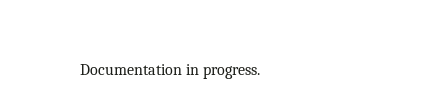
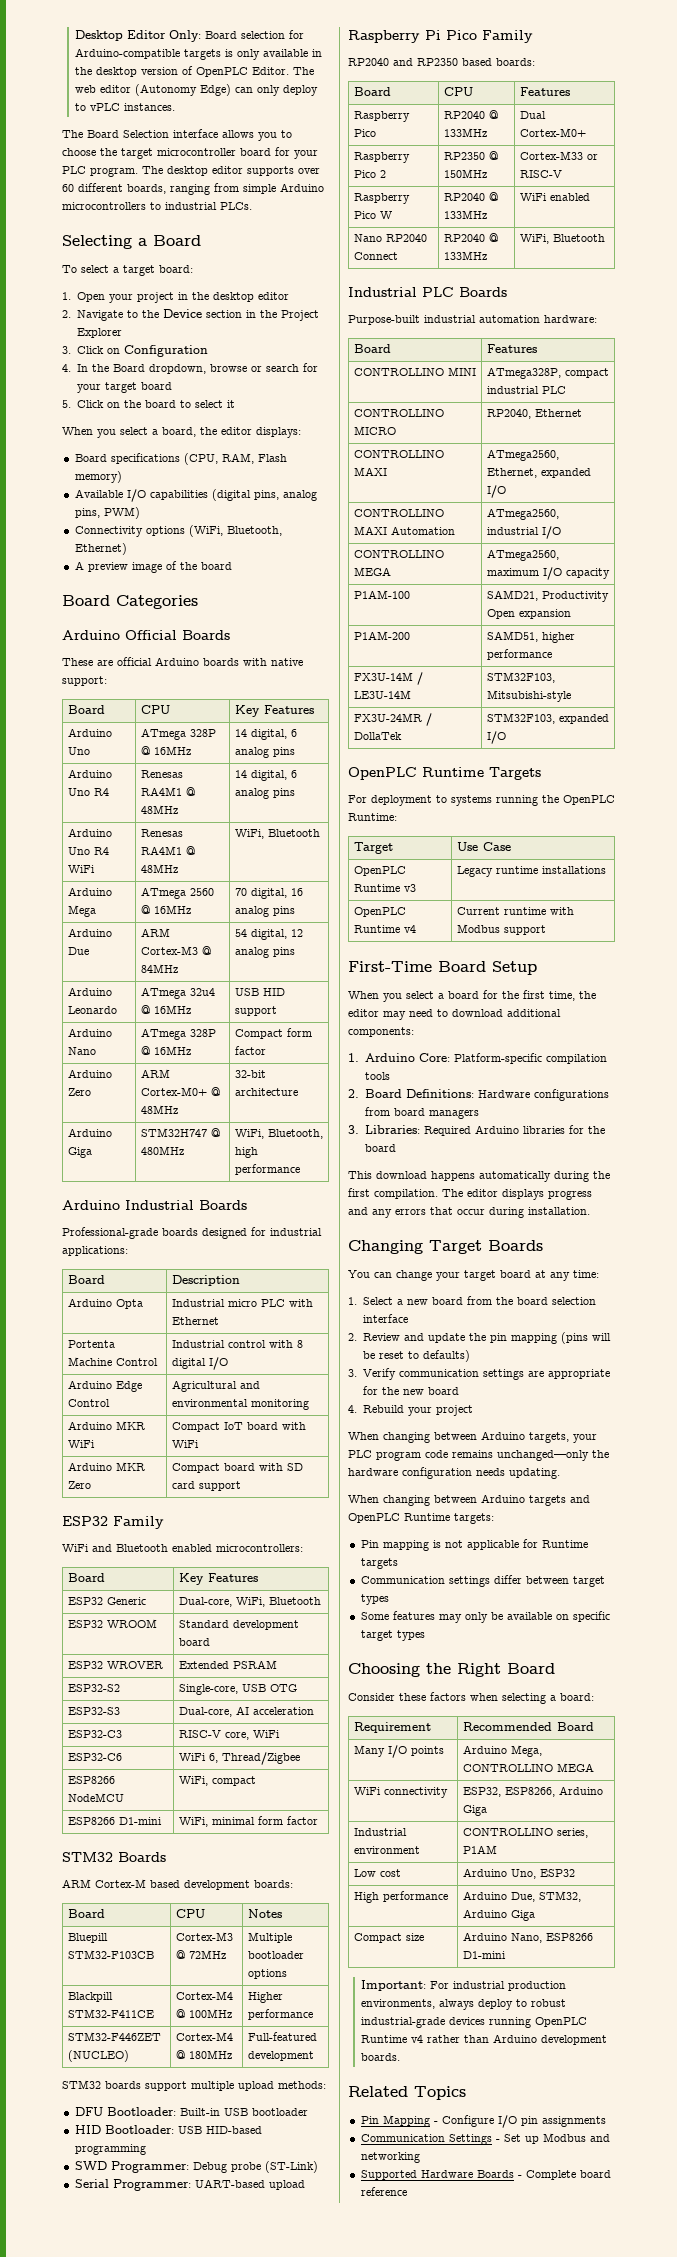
[80,64,261,79] Documentation in progress. -> [75,30,305,42] [75,48,323,60] [75,66,315,77] [75,84,319,96] [75,103,176,111] [62,129,292,141] [62,147,318,159] [62,166,320,177] [62,183,324,195] [62,202,252,210] [62,235,201,249] [62,265,193,276] [62,292,289,303] [62,309,319,321] [76,328,122,338] [62,345,208,357] [62,363,318,374] [76,382,172,393] [62,400,235,408] [62,427,301,438] [74,453,287,465] [74,471,122,483] [74,489,317,502] [74,507,140,519] [74,525,282,537] [74,543,127,555] [74,561,232,573] [62,595,198,609] [62,630,230,640] [62,657,303,666] [62,676,107,686] [67,705,105,714] [140,705,170,714] [234,705,314,717] [67,728,112,737] [67,747,90,755] [140,728,216,740] [140,746,191,755] [234,729,297,740] [234,747,295,758] [67,769,112,778] [67,788,109,796] [140,770,183,778] [140,787,195,796] [140,805,178,814] [234,770,297,781] [234,788,295,799] [67,828,112,837] [67,847,109,855] [67,865,95,873] [140,829,183,837] [140,846,195,855] [140,864,178,873] [234,829,320,839] [67,887,112,896] [67,905,96,917] [140,887,214,899] [140,905,191,914] [234,888,303,899] [234,906,295,917] [67,928,112,937] [67,947,89,955] [140,928,170,937] [140,946,211,955] [140,964,178,973] [234,929,303,940] [234,947,295,958] [67,987,112,996] [67,1006,117,1014] [140,987,215,999] [140,1005,191,1014] [234,988,285,996] [234,1006,277,1016] [67,1028,112,1037] [67,1047,96,1055] [140,1028,216,1040] [140,1046,191,1055] [234,1028,312,1039] [234,1046,266,1055] [67,1069,112,1078] [67,1088,91,1096] [140,1069,170,1078] [140,1087,220,1096] [140,1105,178,1114] [234,1070,266,1078] [234,1088,298,1096] [67,1128,112,1137] [67,1147,92,1158] [140,1128,220,1137] [140,1146,184,1155] [234,1129,323,1139] [234,1147,258,1158] [234,1164,300,1175] [62,1200,247,1210] [62,1227,322,1239] [62,1246,128,1256] [67,1275,105,1284] [171,1275,240,1286] [67,1298,143,1309] [171,1299,313,1307] [171,1317,219,1325] [67,1340,115,1348] [67,1357,158,1366] [171,1340,303,1348] [171,1357,228,1370] [67,1380,142,1392] [67,1399,110,1407] [171,1380,260,1392] [171,1399,309,1410] [67,1421,145,1430] [67,1440,95,1448] [171,1422,306,1432] [171,1440,199,1448] [67,1462,145,1471] [67,1481,91,1489] [171,1463,303,1473] [171,1481,241,1491] [62,1516,164,1529] [62,1544,303,1552] [67,1573,105,1582] [178,1573,258,1585] [67,1597,146,1605] [178,1597,321,1607] [67,1619,157,1628] [178,1620,299,1630] [178,1638,210,1646] [67,1661,163,1669] [178,1660,277,1669] [67,1684,120,1692] [178,1684,297,1695] [67,1707,120,1715] [178,1706,314,1717] [67,1730,122,1738] [178,1730,280,1740] [67,1753,122,1761] [178,1752,300,1765] [67,1776,115,1784] [67,1793,124,1802] [178,1776,256,1786] [67,1817,162,1825] [178,1816,318,1827] [62,1852,166,1862] [62,1879,293,1890] [67,1909,105,1918] [175,1909,205,1918] [247,1909,282,1918] [67,1933,108,1943] [67,1950,154,1959] [175,1932,233,1941] [175,1950,226,1959] [247,1932,292,1943] [247,1951,304,1959] [247,1969,287,1979] [67,1992,113,2002] [67,2009,154,2018] [175,1991,233,2000] [175,2009,232,2018] [247,1992,283,2003] [247,2009,313,2020] [67,2032,161,2041] [67,2050,129,2062] [175,2032,233,2041] [175,2050,232,2059] [247,2032,317,2041] [247,2051,314,2061] [62,2080,326,2091] [74,2107,308,2116] [74,2125,262,2134] [74,2144,146,2155] [74,2161,318,2173] [74,2179,305,2191] [348,30,533,43] [348,58,535,66] [353,87,391,96] [443,87,473,96] [519,87,570,96] [353,111,410,122] [353,129,376,137] [443,110,498,119] [443,128,487,137] [519,111,546,119] [519,128,586,137] [353,152,410,163] [353,170,386,178] [443,151,498,160] [443,169,487,178] [519,151,598,160] [519,170,562,178] [353,193,410,204] [353,211,392,219] [443,192,498,201] [443,210,487,219] [519,193,590,201] [353,234,427,242] [353,252,398,260] [443,233,498,242] [443,251,487,260] [519,234,605,244] [348,287,507,297] [348,315,597,325] [353,344,391,353] [486,344,537,353] [353,367,476,376] [486,367,609,379] [486,386,566,394] [353,409,444,417] [353,426,396,435] [486,409,582,419] [353,450,444,458] [353,467,387,476] [486,449,559,461] [486,468,591,478] [486,485,506,498] [353,509,444,517] [353,526,455,535] [486,508,559,520] [486,526,561,539] [353,550,444,558] [353,567,391,576] [486,549,559,561] [486,567,610,580] [353,590,410,599] [486,590,609,602] [486,609,571,619] [353,631,410,640] [486,631,575,643] [486,649,552,660] [353,672,423,685] [353,690,411,699] [486,672,555,683] [486,690,571,702] [353,713,432,726] [353,732,402,740] [486,713,609,724] [486,731,506,744] [348,767,541,780] [348,795,615,806] [348,813,397,821] [353,842,393,854] [456,842,511,851] [353,866,406,876] [353,884,416,892] [456,866,606,877] [353,907,406,917] [353,925,416,933] [456,907,574,915] [456,924,546,935] [348,961,537,975] [348,990,596,1002] [348,1009,561,1020] [348,1027,414,1037] [348,1053,607,1064] [364,1072,390,1080] [348,1089,609,1101] [364,1107,479,1119] [348,1125,605,1136] [364,1144,396,1152] [348,1171,610,1182] [348,1188,592,1200] [348,1207,590,1218] [348,1240,543,1254] [348,1270,599,1281] [348,1296,596,1305] [362,1314,408,1323] [348,1332,611,1344] [362,1350,470,1362] [348,1368,610,1380] [362,1386,459,1395] [348,1405,473,1416] [348,1431,597,1443] [348,1450,609,1461] [348,1467,560,1479] [348,1494,590,1506] [348,1513,494,1524] [360,1539,588,1551] [360,1558,398,1569] [360,1575,605,1587] [360,1594,389,1605] [360,1611,610,1623] [360,1630,425,1641] [348,1663,555,1677] [348,1692,594,1704] [353,1722,431,1733] [462,1722,594,1731] [353,1745,444,1758] [462,1745,542,1757] [462,1763,594,1772] [353,1787,448,1798] [462,1786,603,1797] [462,1805,487,1816] [353,1828,407,1836] [353,1846,420,1854] [462,1828,588,1838] [462,1845,497,1854] [353,1869,401,1877] [462,1868,575,1879] [353,1891,448,1903] [462,1891,581,1902] [462,1909,535,1921] [353,1933,424,1943] [462,1932,593,1943] [462,1951,506,1959] [361,1980,567,1991] [361,1999,567,2010] [361,2017,588,2028] [361,2034,608,2045] [361,2053,401,2061] [348,2086,466,2100] [360,2115,606,2128] [360,2133,610,2145] [360,2152,420,2163] [360,2170,611,2180] [360,2187,407,2196] Desktop Editor Only: Board selection for Arduino-compatible targets is only available in the desktop version of OpenPLC Editor. The web editor (Autonomy Edge) can only deploy to vPLC instances. // The Board Selection interface allows you to choose the target microcontroller board for your PLC program. The desktop editor supports over 60 different boards, ranging from simple Arduino microcontrollers to industrial PLCs. // Selecting a Board // To select a target board: // 1. Open your project in the desktop editor // 2. Navigate to the Device section in the Project Explorer // 3. Click on Configuration // 4. In the Board dropdown, browse or search for your target board // 5. Click on the board to select it // When you select a board, the editor displays: // Board specifications (CPU, RAM, Flash memory) // Available I/O capabilities (digital pins, analog pins, PWM) // Connectivity options (WiFi, Bluetooth, Ethernet) // A preview image of the board // Board Categories // Arduino Official Boards // These are official Arduino boards with native support: // Board | CPU | Key Features // Arduino Uno | ATmega 328P @ 16MHz | 14 digital, 6 analog pins // Arduino Uno R4 | Renesas RA4M1 @ 48MHz | 14 digital, 6 analog pins // Arduino Uno R4 WiFi | Renesas RA4M1 @ 48MHz | WiFi, Bluetooth // Arduino Mega | ATmega 2560 @ 16MHz | 70 digital, 16 analog pins // Arduino Due | ARM Cortex-M3 @ 84MHz | 54 digital, 12 analog pins // Arduino Leonardo | ATmega 32u4 @ 16MHz | USB HID support // Arduino Nano | ATmega 328P @ 16MHz | Compact form factor // Arduino Zero | ARM Cortex-M0+ @ 48MHz | 32-bit architecture // Arduino Giga | STM32H747 @ 480MHz | WiFi, Bluetooth, high performance // Arduino Industrial Boards // Professional-grade boards designed for industrial applications: // Board | Description // Arduino Opta | Industrial micro PLC with Ethernet // Portenta Machine Control | Industrial control with 8 digital I/O // Arduino Edge Control | Agricultural and environmental monitoring // Arduino MKR WiFi | Compact IoT board with WiFi // Arduino MKR Zero | Compact board with SD card support // ESP32 Family // WiFi and Bluetooth enabled microcontrollers: // Board | Key Features // ESP32 Generic | Dual-core, WiFi, Bluetooth // ESP32 WROOM | Standard development board // ESP32 WROVER | Extended PSRAM // ESP32-S2 | Single-core, USB OTG // ESP32-S3 | Dual-core, AI acceleration // ESP32-C3 | RISC-V core, WiFi // ESP32-C6 | WiFi 6, Thread/Zigbee // ESP8266 NodeMCU | WiFi, compact // ESP8266 D1-mini | WiFi, minimal form factor // STM32 Boards // ARM Cortex-M based development boards: // Board | CPU | Notes // Bluepill STM32-F103CB | Cortex-M3 @ 72MHz | Multiple bootloader options // Blackpill STM32-F411CE | Cortex-M4 @ 100MHz | Higher performance // STM32-F446ZET (NUCLEO) | Cortex-M4 @ 180MHz | Full-featured development // STM32 boards support multiple upload methods: // DFU Bootloader: Built-in USB bootloader // HID Bootloader: USB HID-based programming // SWD Programmer: Debug probe (ST-Link) // Serial Programmer: UART-based upload // Raspberry Pi Pico Family // RP2040 and RP2350 based boards: // Board | CPU | Features // Raspberry Pico | RP2040 @ 133MHz | Dual Cortex-M0+ // Raspberry Pico 2 | RP2350 @ 150MHz | Cortex-M33 or RISC-V // Raspberry Pico W | RP2040 @ 133MHz | WiFi enabled // Nano RP2040 Connect | RP2040 @ 133MHz | WiFi, Bluetooth // Industrial PLC Boards // Purpose-built industrial automation hardware: // Board | Features // CONTROLLINO MINI | ATmega328P, compact industrial PLC // CONTROLLINO MICRO | RP2040, Ethernet // CONTROLLINO MAXI | ATmega2560, Ethernet, expanded I/O // CONTROLLINO MAXI Automation | ATmega2560, industrial I/O // CONTROLLINO MEGA | ATmega2560, maximum I/O capacity // P1AM-100 | SAMD21, Productivity Open expansion // P1AM-200 | SAMD51, higher performance // FX3U-14M / LE3U-14M | STM32F103, Mitsubishi-style // FX3U-24MR / DollaTek | STM32F103, expanded I/O // OpenPLC Runtime Targets // For deployment to systems running the OpenPLC Runtime: // Target | Use Case // OpenPLC Runtime v3 | Legacy runtime installations // OpenPLC Runtime v4 | Current runtime with Modbus support // First-Time Board Setup // When you select a board for the first time, the editor may need to download additional components: // 1. Arduino Core: Platform-specific compilation tools // 2. Board Definitions: Hardware configurations from board managers // 3. Libraries: Required Arduino libraries for the board // This download happens automatically during the first compilation. The editor displays progress and any errors that occur during installation. // Changing Target Boards // You can change your target board at any time: // 1. Select a new board from the board selection interface // 2. Review and update the pin mapping (pins will be reset to defaults) // 3. Verify communication settings are appropriate for the new board // 4. Rebuild your project // When changing between Arduino targets, your PLC program code remains unchanged—only the hardware configuration needs updating. // When changing between Arduino targets and OpenPLC Runtime targets: // Pin mapping is not applicable for Runtime targets // Communication settings differ between target types // Some features may only be available on specific target types // Choosing the Right Board // Consider these factors when selecting a board: // Requirement | Recommended Board // Many I/O points | Arduino Mega, CONTROLLINO MEGA // WiFi connectivity | ESP32, ESP8266, Arduino Giga // Industrial environment | CONTROLLINO series, P1AM // Low cost | Arduino Uno, ESP32 // High performance | Arduino Due, STM32, Arduino Giga // Compact size | Arduino Nano, ESP8266 D1-mini // Important: For industrial production environments, always deploy to robust industrial-grade devices running OpenPLC Runtime v4 rather than Arduino development boards. // Related Topics // Pin Mapping - Configure I/O pin assignments // Communication Settings - Set up Modbus and networking // Supported Hardware Boards - Complete board reference

